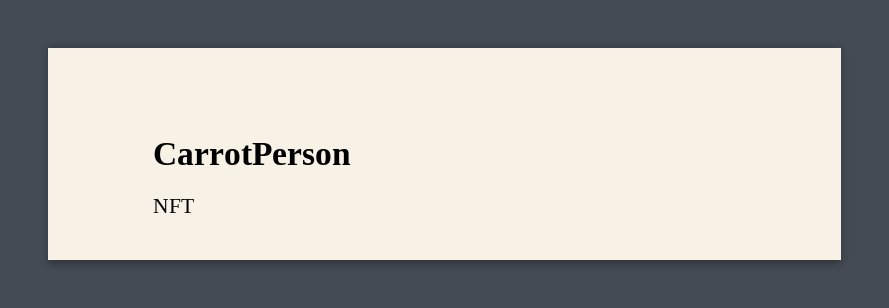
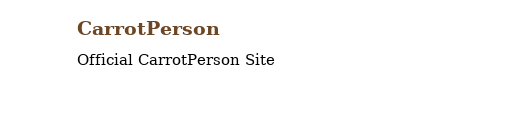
[153,199,194,213] NFT -> [77,53,275,65] Official CarrotPerson Site

